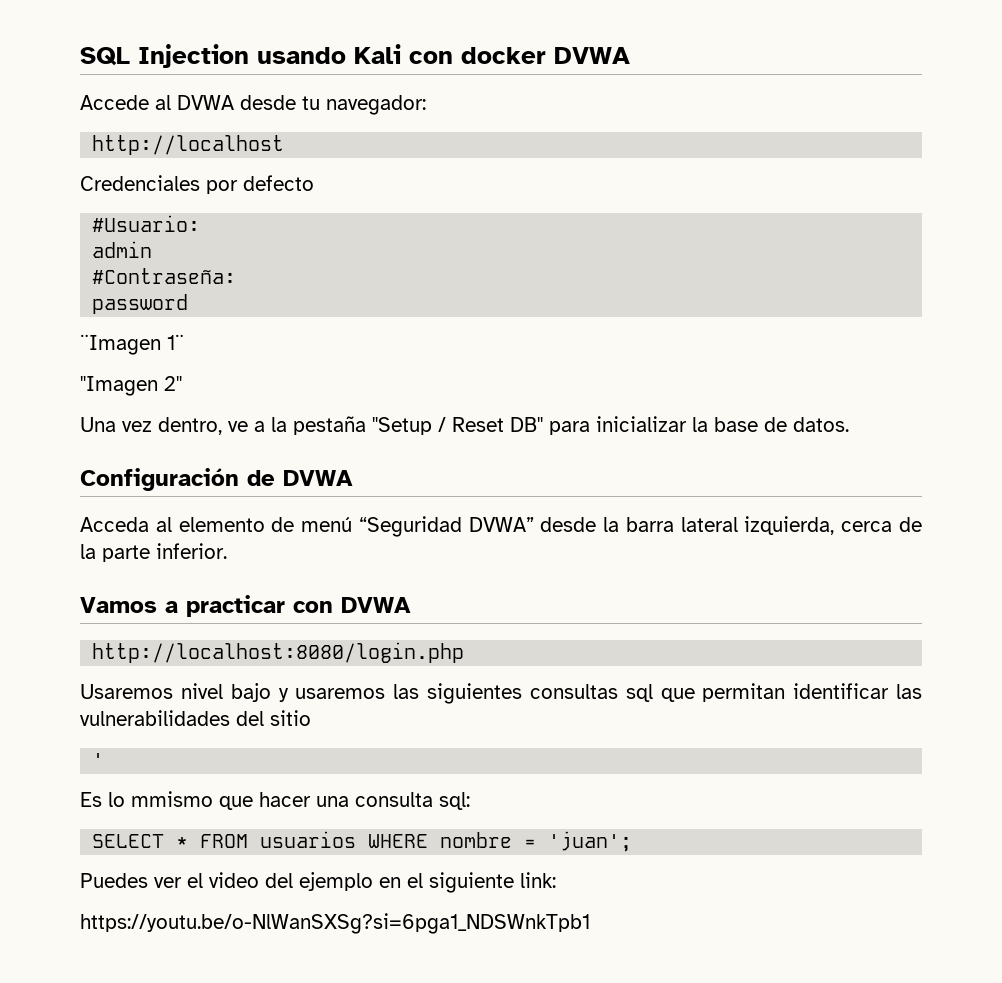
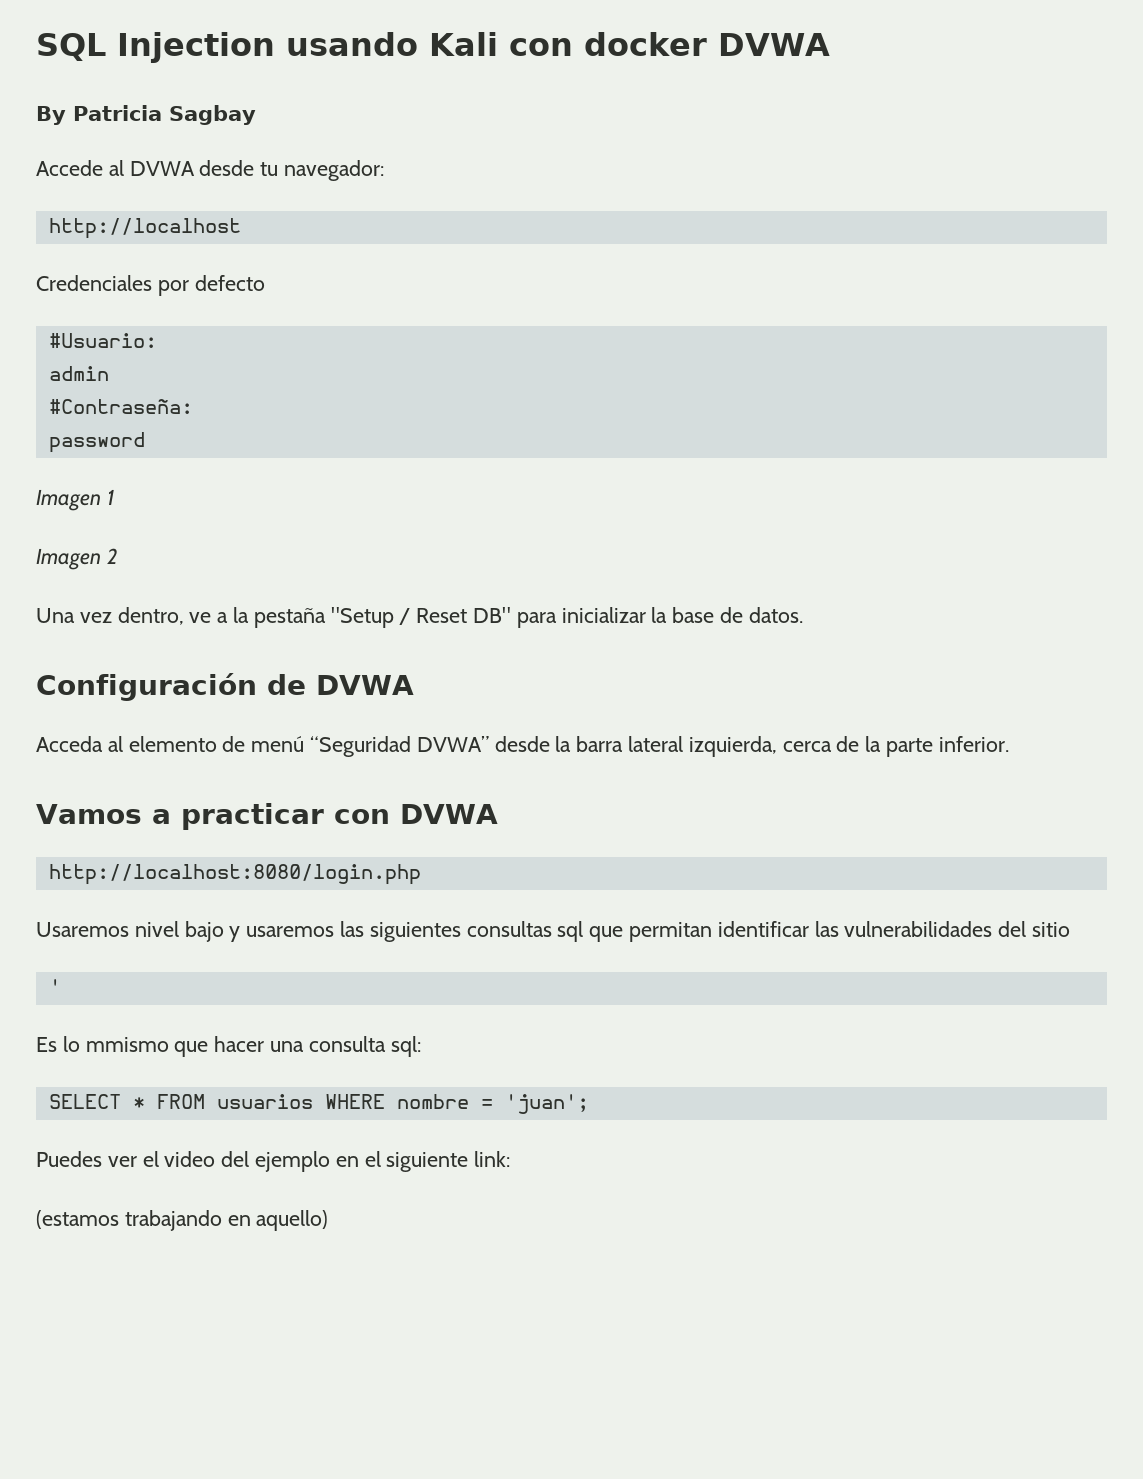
(630, 55) none -> [36,105,256,125] // By Patricia Sagbay
[80,334,184,355] [80,376,182,396] ¨Imagen 1¨ // "Imagen 2" -> [36,489,114,511] [36,548,118,570] Imagen 1 // Imagen 2
[80,913,590,934] https://youtu.be/o-NlWanSXSg?si=6pga1_NDSWnkTpb1 -> [36,1210,329,1231] (estamos trabajando en aquello)

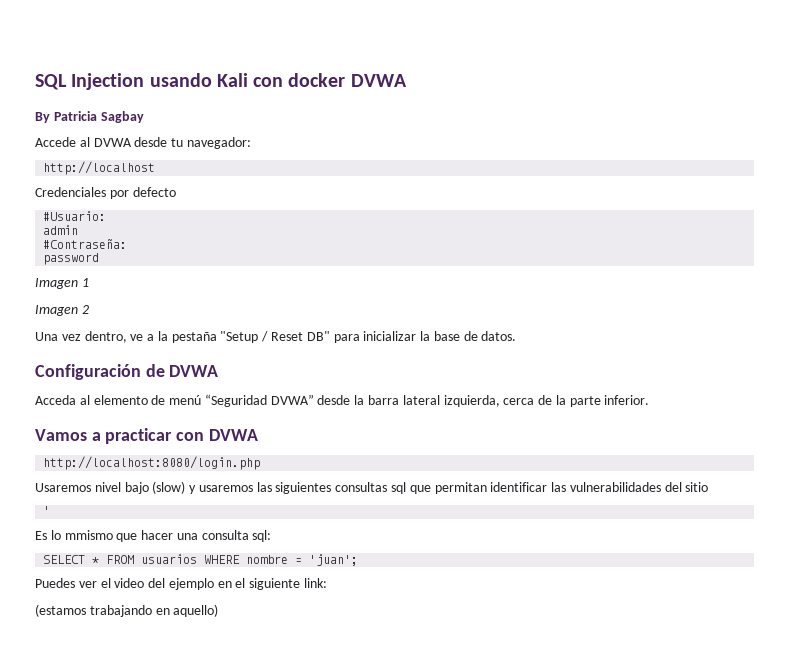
(224, 931) none -> [152,481,186,494] (slow)

